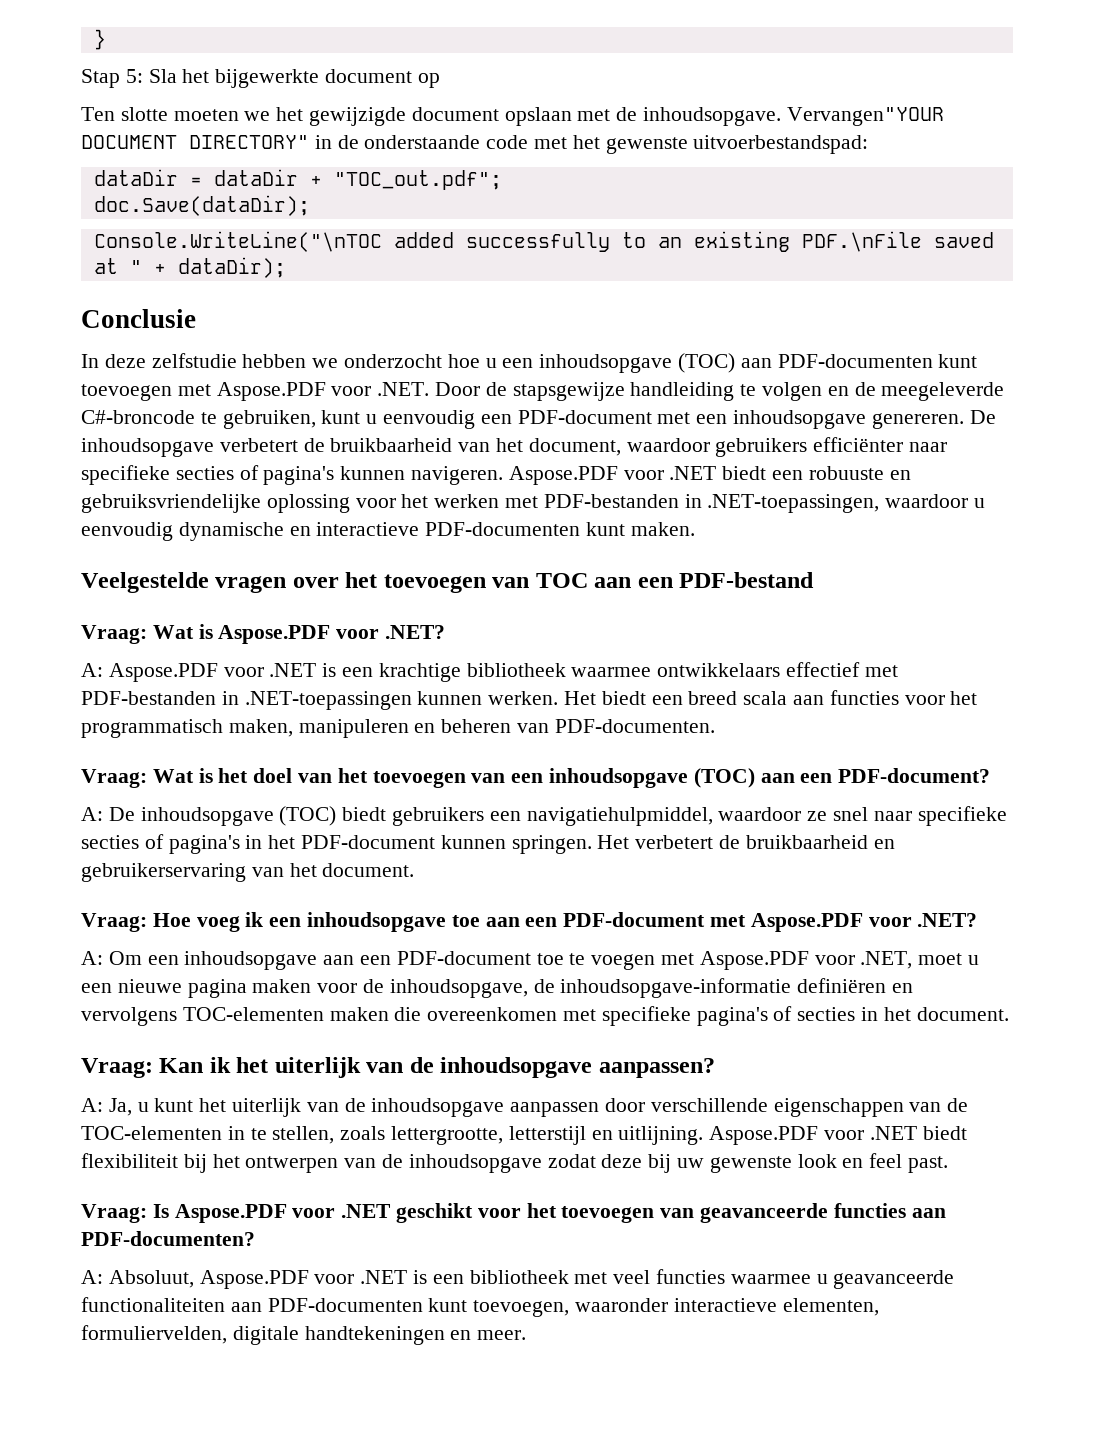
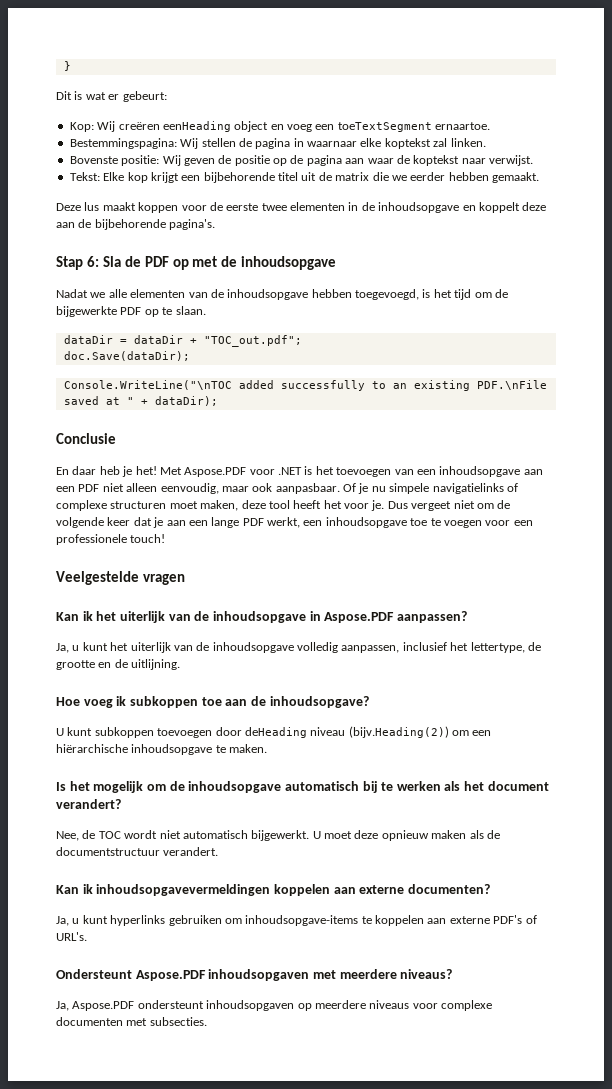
[81,69,440,88] [81,107,944,126] [81,135,869,154] Stap 5: Sla het bijgewerkte document op // Ten slotte moeten we het gewijzigde document opslaan met de inhoudsopgave. Vervangen"YOUR DOCUMENT DIRECTORY" in de onderstaande code met het gewenste uitvoerbestandspad: -> [56,91,167,102] [69,121,491,132] [69,138,486,149] [69,155,533,166] [69,172,539,183] [56,202,547,213] [56,219,216,230] [56,256,337,270] [56,289,508,300] [56,306,206,317] Dit is wat er gebeurt: // Kop: Wij creëren eenHeading object en voeg een toeTextSegment ernaartoe. // Bestemmingspagina: Wij stellen de pagina in waarnaar elke koptekst zal linken. // Bovenste positie: Wij geven de positie op de pagina aan waar de koptekst naar verwijst. // Tekst: Elke kop krijgt een bijbehorende titel uit de matrix die we eerder hebben gemaakt. // Deze lus maakt koppen voor de eerste twee elementen in de inhoudsopgave en koppelt deze aan de bijbehorende pagina's. // Stap 6: Sla de PDF op met de inhoudsopgave // Nadat we alle elementen van de inhoudsopgave hebben toegevoegd, is het tijd om de bijgewerkte PDF op te slaan.
[81,353,978,373] [81,382,1005,401] [81,410,996,429] [81,437,948,457] [81,465,911,485] [81,494,986,513] [81,522,695,541] [81,572,815,593] [81,624,446,644] [81,662,898,682] [81,690,978,710] [81,719,715,738] [81,768,333,788] In deze zelfstudie hebben we onderzocht hoe u een inhoudsopgave (TOC) aan PDF-documenten kunt toevoegen met Aspose.PDF voor .NET. Door de stapsgewijze handleiding te volgen en de meegeleverde C#-broncode te gebruiken, kunt u eenvoudig een PDF-document met een inhoudsopgave genereren. De inhoudsopgave verbetert de bruikbaarheid van het document, waardoor gebruikers efficiënter naar specifieke secties of pagina's kunnen navigeren. Aspose.PDF voor .NET biedt een robuuste en gebruiksvriendelijke oplossing voor het werken met PDF-bestanden in .NET-toepassingen, waardoor u eenvoudig dynamische en interactieve PDF-documenten kunt maken. // Veelgestelde vragen over het toevoegen van TOC aan een PDF-bestand // Vraag: Wat is Aspose.PDF voor .NET? // A: Aspose.PDF voor .NET is een krachtige bibliotheek waarmee ontwikkelaars effectief met PDF-bestanden in .NET-toepassingen kunnen werken. Het biedt een breed scala aan functies voor het programmatisch maken, manipuleren en beheren van PDF-documenten. // Vraag: Wat is het doel van -> [56,466,313,477] En daar heb je het! Met Aspose.PDF voor .NET is
[693,768,991,788] [81,806,1007,826] [81,834,895,854] [81,863,415,882] [81,912,978,932] [81,951,980,970] [81,978,914,998] [81,1006,1009,1026] [81,1058,153,1078] (TOC) aan een PDF-document? // A: De inhoudsopgave (TOC) biedt gebruikers een navigatiehulpmiddel, waardoor ze snel naar specifieke secties of pagina's in het PDF-document kunnen springen. Het verbetert de bruikbaarheid en gebruikerservaring van het document. // Vraag: Hoe voeg ik een inhoudsopgave toe aan een PDF-document met Aspose.PDF voor .NET? // A: Om een inhoudsopgave aan een PDF-document toe te voegen met Aspose.PDF voor .NET, moet u een nieuwe pagina maken voor de inhoudsopgave, de inhoudsopgave-informatie definiëren en vervolgens TOC-elementen maken die overeenkomen met specifieke pagina's of secties in het document. // Vraag: -> [523,469,543,475] [56,483,518,494] [56,500,511,511] [56,517,533,528] [56,534,166,545] [56,571,185,585] aan een PDF niet alleen eenvoudig, maar ook aanpasbaar. Of je nu simpele navigatielinks of complexe structuren moet maken, deze tool heeft het voor je. Dus vergeet niet om de volgende keer dat je aan een lange PDF werkt, een inhoudsopgave toe te voegen voor een professionele touch! // Veelgestelde vragen //
(593, 1067) none -> [309,611,395,623] in Aspose.PDF
[81,1098,103,1112] A: -> (467, 617) none
[510,1098,969,1117] [81,1126,967,1145] [81,1153,949,1173] [81,1203,946,1223] [81,1231,255,1246] [81,1269,955,1289] [81,1297,879,1317] [81,1325,527,1345] aanpassen door verschillende eigenschappen van de TOC-elementen in te stellen, zoals lettergrootte, letterstijl en uitlijning. Aspose.PDF voor .NET biedt flexibiliteit bij het ontwerpen van de inhoudsopgave zodat deze bij uw gewenste look en feel past. // Vraag: Is Aspose.PDF voor .NET geschikt voor het toevoegen van geavanceerde functies aan PDF-documenten? // A: Absoluut, Aspose.PDF voor .NET is een bibliotheek met veel functies waarmee u geavanceerde functionaliteiten aan PDF-documenten kunt toevoegen, waaronder interactieve elementen, formuliervelden, digitale handtekeningen en meer. -> [297,642,541,653] [56,659,181,670] [56,696,369,708] [56,726,492,738] [56,744,268,755] [56,781,549,793] [56,799,121,809] [56,830,500,841] [56,847,219,856] [56,884,490,896] [56,915,537,926] [56,932,87,941] [56,969,453,981] [56,1000,492,1011] [56,1017,207,1026] volledig aanpassen, inclusief het lettertype, de grootte en de uitlijning. // Hoe voeg ik subkoppen toe aan de inhoudsopgave? // U kunt subkoppen toevoegen door deHeading niveau (bijv.Heading(2)) om een hiërarchische inhoudsopgave te maken. // Is het mogelijk om de inhoudsopgave automatisch bij te werken als het document verandert? // Nee, de TOC wordt niet automatisch bijgewerkt. U moet deze opnieuw maken als de documentstructuur verandert. // Kan ik inhoudsopgavevermeldingen koppelen aan externe documenten? // Ja, u kunt hyperlinks gebruiken om inhoudsopgave-items te koppelen aan externe PDF's of URL's. // Ondersteunt Aspose.PDF inhoudsopgaven met meerdere niveaus? // Ja, Aspose.PDF ondersteunt inhoudsopgaven op meerdere niveaus voor complexe documenten met subsecties.

